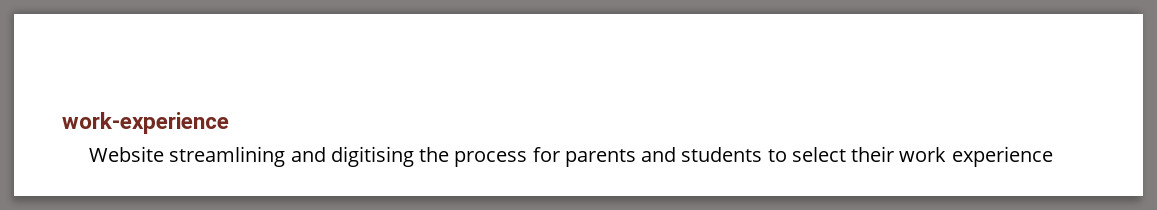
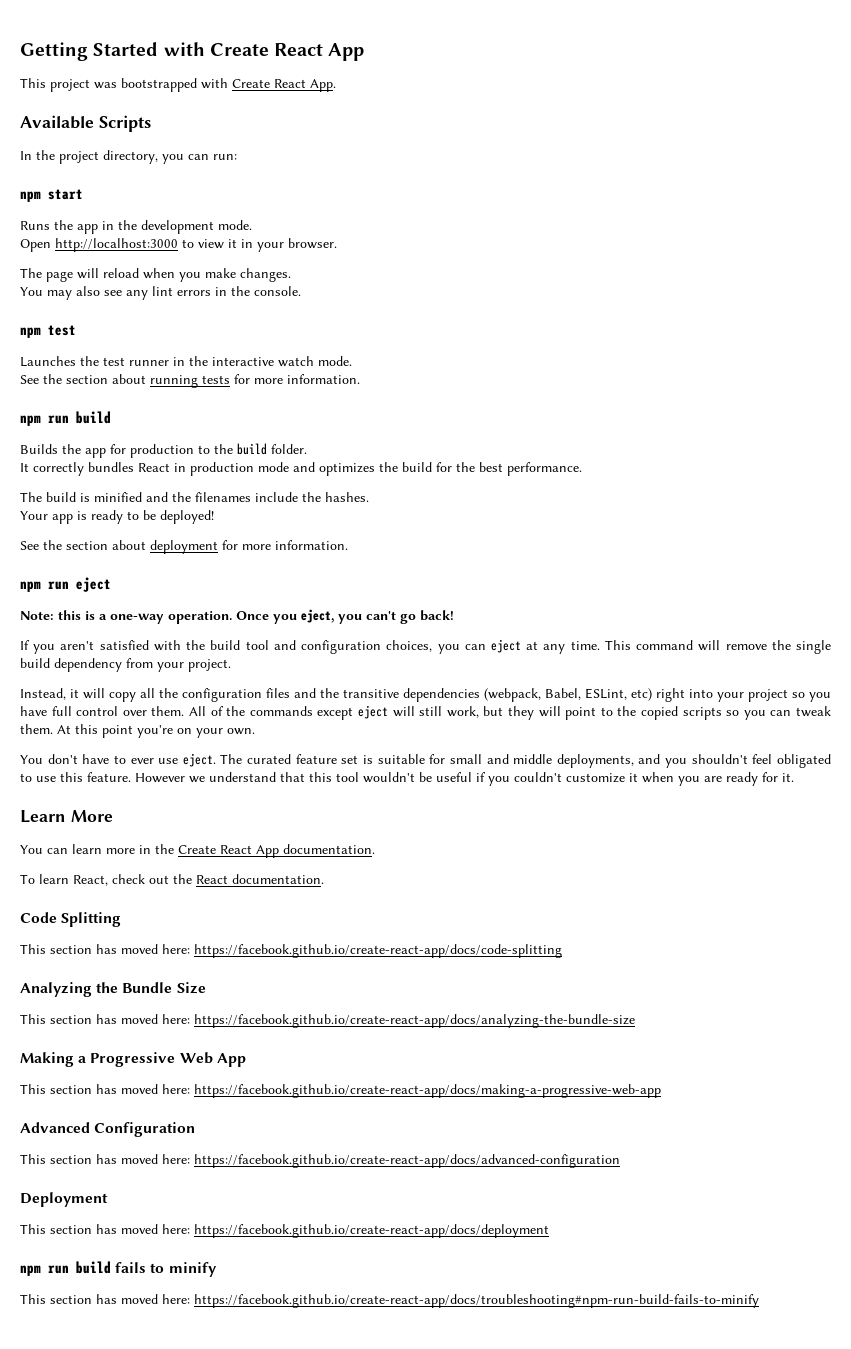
[62,112,229,134] [89,146,1053,167] work-experience // Website streamlining and digitising the process for parents and students to select their work experience -> [20,42,365,61] [20,78,336,92] [20,115,151,132] [20,150,237,164] [20,189,83,202] [20,220,252,234] [20,238,337,252] [20,268,291,282] [20,286,301,300] [20,325,76,338] [20,356,352,367] [20,374,360,388] [20,411,111,426] [20,443,307,458] [20,462,582,476] [20,492,369,502] [20,510,214,524] [20,540,348,554] [20,577,111,592] [20,609,454,624] [20,639,832,654] [20,658,231,672] [20,688,831,702] [20,705,832,720] [20,724,255,738] [20,753,831,768] [20,772,794,786] [20,810,113,823] [20,844,375,858] [20,874,324,886] [20,912,122,927] [20,944,562,958] [20,982,206,997] [20,1014,635,1028] [20,1052,246,1067] [20,1084,661,1098] [20,1122,196,1137] [20,1154,620,1168] [20,1192,108,1207] [20,1224,549,1238] [20,1261,217,1277] [20,1294,759,1308] Getting Started with Create React App // This project was bootstrapped with Create React App. // Available Scripts // In the project directory, you can run: // npm start // Runs the app in the development mode. // Open http://localhost:3000 to view it in your browser. // The page will reload when you make changes. // You may also see any lint errors in the console. // npm test // Launches the test runner in the interactive watch mode. // See the section about running tests for more information. // npm run build // Builds the app for production to the build folder. // It correctly bundles React in production mode and optimizes the build for the best performance. // The build is minified and the filenames include the hashes. // Your app is ready to be deployed! // See the section about deployment for more information. // npm run eject // Note: this is a one-way operation. Once you eject, you can't go back! // If you aren't satisfied with the build tool and configuration choices, you can eject at any time. This command will remove the single build dependency from your project. // Instead, it will copy all the configuration files and the transitive dependencies (webpack, Babel, ESLint, etc) right into your project so you have full control over them. All of the commands except eject will still work, but they will point to the copied scripts so you can tweak them. At this point you're on your own. // You don't have to ever use eject. The curated feature set is suitable for small and middle deployments, and you shouldn't feel obligated to use this feature. However we understand that this tool wouldn't be useful if you couldn't customize it when you are ready for it. // Learn More // You can learn more in the Create React App documentation. // To learn React, check out the React documentation. // Code Splitting // This section has moved here: https://facebook.github.io/create-react-app/docs/code-splitting // Analyzing the Bundle Size // This section has moved here: https://facebook.github.io/create-react-app/docs/analyzing-the-bundle-size // Making a Progressive Web App // This section has moved here: https://facebook.github.io/create-react-app/docs/making-a-progressive-web-app // Advanced Configuration // This section has moved here: https://facebook.github.io/create-react-app/docs/advanced-configuration // Deployment // This section has moved here: https://facebook.github.io/create-react-app/docs/deployment // npm run build fails to minify // This section has moved here: https://facebook.github.io/create-react-app/docs/troubleshooting#npm-run-build-fails-to-minify

